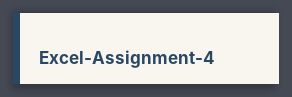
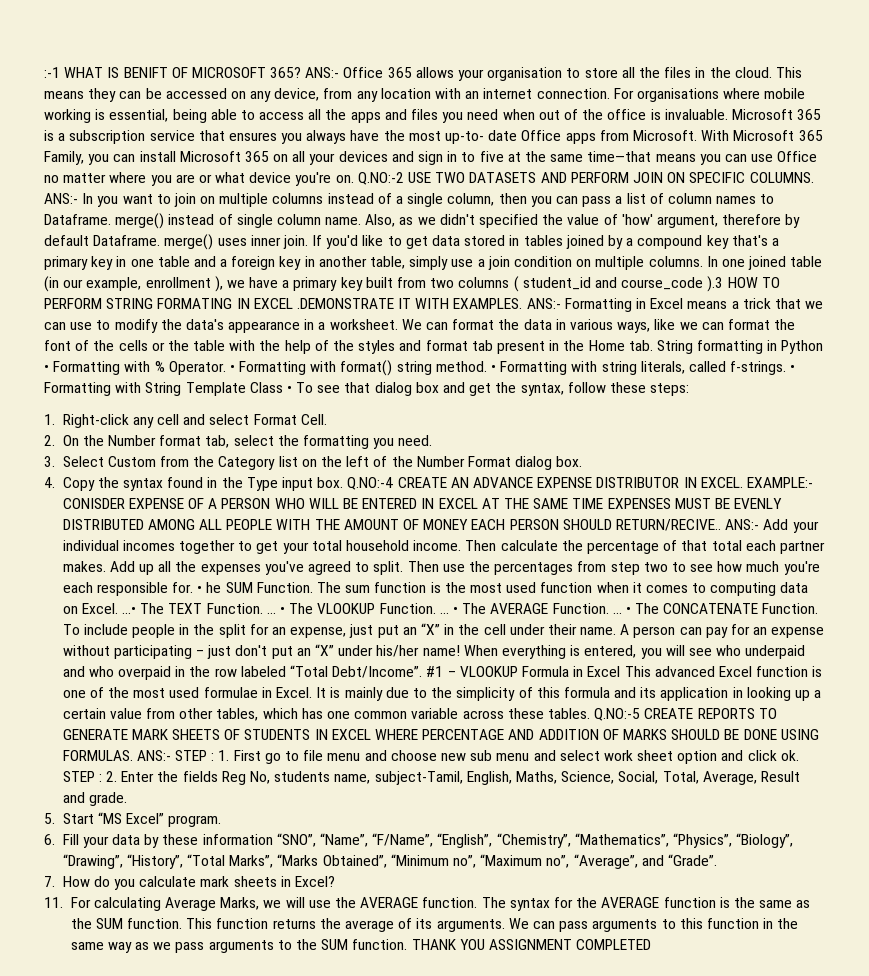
[39,50,215,68] Excel-Assignment-4 -> [44,67,802,81] [44,88,806,102] [44,109,822,123] [44,130,823,144] [44,151,818,165] [44,172,814,186] [44,193,775,207] [44,213,801,229] [44,234,779,250] [44,256,823,270] [44,276,780,292] [44,298,824,312] [44,319,796,333] [44,340,824,354] [44,360,796,376] [44,382,690,396] [44,414,327,428] [44,435,433,449] [44,456,583,470] [44,477,813,491] [62,498,783,509] [62,519,819,533] [62,540,825,554] [62,561,820,575] [62,582,809,596] [62,603,819,614] [62,623,825,638] [62,644,806,659] [62,665,823,680] [62,687,822,701] [62,708,777,721] [62,729,819,740] [62,750,799,764] [62,771,800,785] [62,792,127,806] [44,812,222,827] [44,833,794,848] [62,854,717,869] [44,876,336,890] [44,897,811,911] [70,918,799,932] [70,939,652,953] :-1 WHAT IS BENIFT OF MICROSOFT 365? ANS:- Office 365 allows your organisation to store all the files in the cloud. This means they can be accessed on any device, from any location with an internet connection. For organisations where mobile working is essential, being able to access all the apps and files you need when out of the office is invaluable. Microsoft 365 is a subscription service that ensures you always have the most up-to- date Office apps from Microsoft. With Microsoft 365 Family, you can install Microsoft 365 on all your devices and sign in to five at the same time―that means you can use Office no matter where you are or what device you're on. Q.NO:-2 USE TWO DATASETS AND PERFORM JOIN ON SPECIFIC COLUMNS. ANS:- In you want to join on multiple columns instead of a single column, then you can pass a list of column names to Dataframe. merge() instead of single column name. Also, as we didn't specified the value of 'how' argument, therefore by default Dataframe. merge() uses inner join. If you'd like to get data stored in tables joined by a compound key that's a primary key in one table and a foreign key in another table, simply use a join condition on multiple columns. In one joined table (in our example, enrollment ), we have a primary key built from two columns ( student_id and course_code ).3 HOW TO PERFORM STRING FORMATING IN EXCEL .DEMONSTRATE IT WITH EXAMPLES. ANS:- Formatting in Excel means a trick that we can use to modify the data's appearance in a worksheet. We can format the data in various ways, like we can format the font of the cells or the table with the help of the styles and format tab present in the Home tab. String formatting in Python • Formatting with % Operator. • Formatting with format() string method. • Formatting with string literals, called f-strings. • Formatting with String Template Class • To see that dialog box and get the syntax, follow these steps: // 1. Right-click any cell and select Format Cell. // 2. On the Number format tab, select the formatting you need. // 3. Select Custom from the Category list on the left of the Number Format dialog box. // 4. Copy the syntax found in the Type input box. Q.NO:-4 CREATE AN ADVANCE EXPENSE DISTRIBUTOR IN EXCEL. EXAMPLE:- CONISDER EXPENSE OF A PERSON WHO WILL BE ENTERED IN EXCEL AT THE SAME TIME EXPENSES MUST BE EVENLY DISTRIBUTED AMONG ALL PEOPLE WITH THE AMOUNT OF MONEY EACH PERSON SHOULD RETURN/RECIVE.. ANS:- Add your individual incomes together to get your total household income. Then calculate the percentage of that total each partner makes. Add up all the expenses you've agreed to split. Then use the percentages from step two to see how much you're each responsible for. • he SUM Function. The sum function is the most used function when it comes to computing data on Excel. ...• The TEXT Function. ... • The VLOOKUP Function. ... • The AVERAGE Function. ... • The CONCATENATE Function. To include people in the split for an expense, just put an “X” in the cell under their name. A person can pay for an expense without participating – just don't put an “X” under his/her name! When everything is entered, you will see who underpaid and who overpaid in the row labeled “Total Debt/Income”. #1 – VLOOKUP Formula in Excel This advanced Excel function is one of the most used formulae in Excel. It is mainly due to the simplicity of this formula and its application in looking up a certain value from other tables, which has one common variable across these tables. Q.NO:-5 CREATE REPORTS TO GENERATE MARK SHEETS OF STUDENTS IN EXCEL WHERE PERCENTAGE AND ADDITION OF MARKS SHOULD BE DONE USING FORMULAS. ANS:- STEP : 1. First go to file menu and choose new sub menu and select work sheet option and click ok. STEP : 2. Enter the fields Reg No, students name, subject-Tamil, English, Maths, Science, Social, Total, Average, Result and grade. // 5. Start “MS Excel” program. // 6. Fill your data by these information “SNO”, “Name”, “F/Name”, “English”, “Chemistry”, “Mathematics”, “Physics”, “Biology”, “Drawing”, “History”, “Total Marks”, “Marks Obtained”, “Minimum no”, “Maximum no”, “Average”, and “Grade”. // 7. How do you calculate mark sheets in Excel? // 11. For calculating Average Marks, we will use the AVERAGE function. The syntax for the AVERAGE function is the same as the SUM function. This function returns the average of its arguments. We can pass arguments to this function in the same way as we pass arguments to the SUM function. THANK YOU ASSIGNMENT COMPLETED

